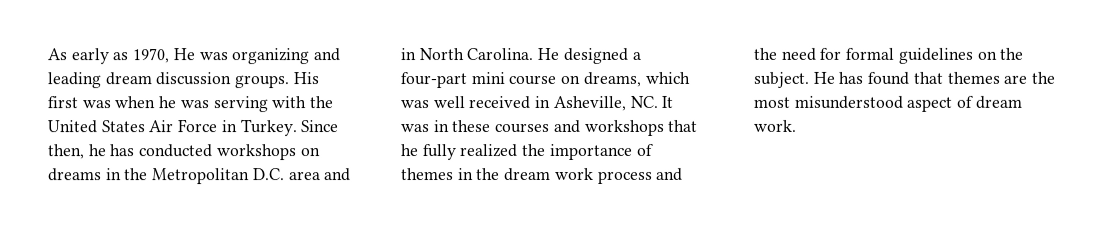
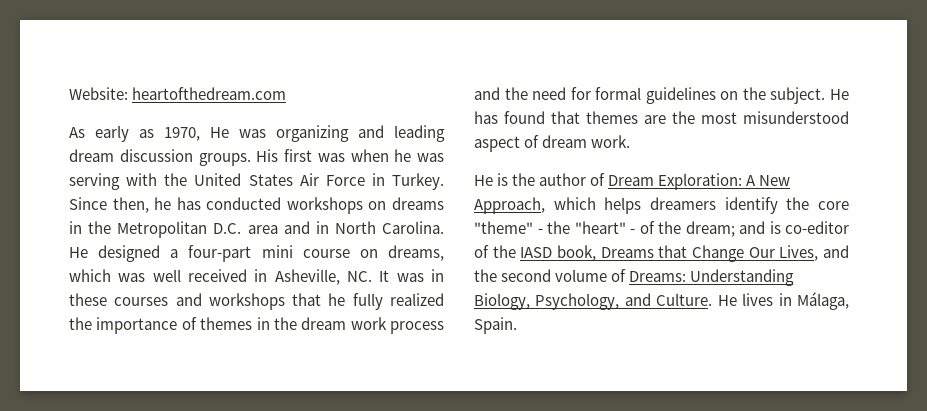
(47, 54) none -> [69,87,287,100] Website: heartofthedream.com //
(797, 125) none -> [474,173,791,190] [474,197,849,214] [474,221,849,237] [474,245,849,262] [474,269,795,286] [474,292,850,310] [474,317,517,334] // He is the author of Dream Exploration: A New Approach, which helps dreamers identify the core "theme" - the "heart" - of the dream; and is co-editor of the IASD book, Dreams that Change Our Lives, and the second volume of Dreams: Understanding Biology, Psychology, and Culture. He lives in Málaga, Spain.

